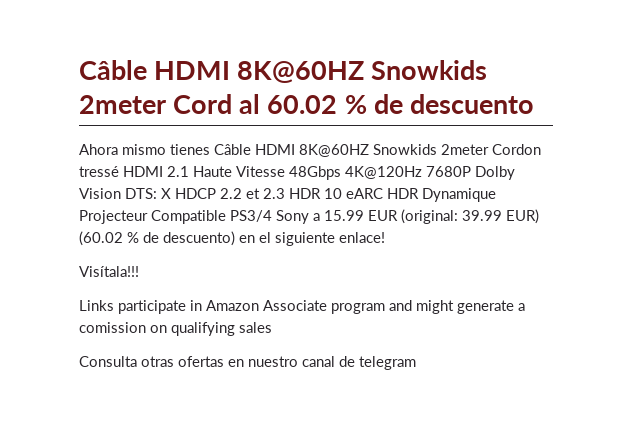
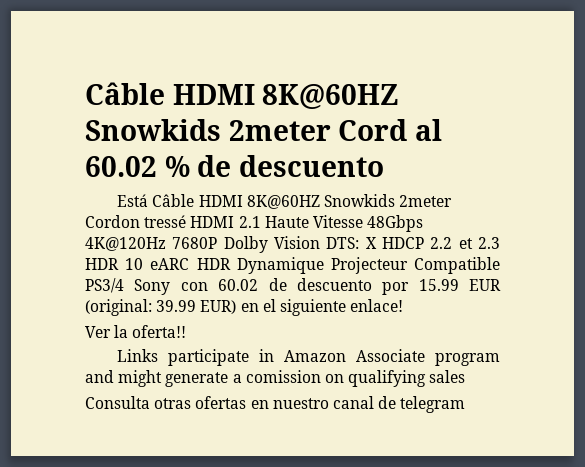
[79,144,210,155] Ahora mismo tienes -> [117,194,149,207] Está
[313,213,320,221] a -> [180,278,410,295] con 60.02 de descuento por
[79,231,235,246] (60.02 % de descuento) -> (237, 307) none
[79,266,139,277] Visítala!!! -> [85,325,187,338] Ver la oferta!!

